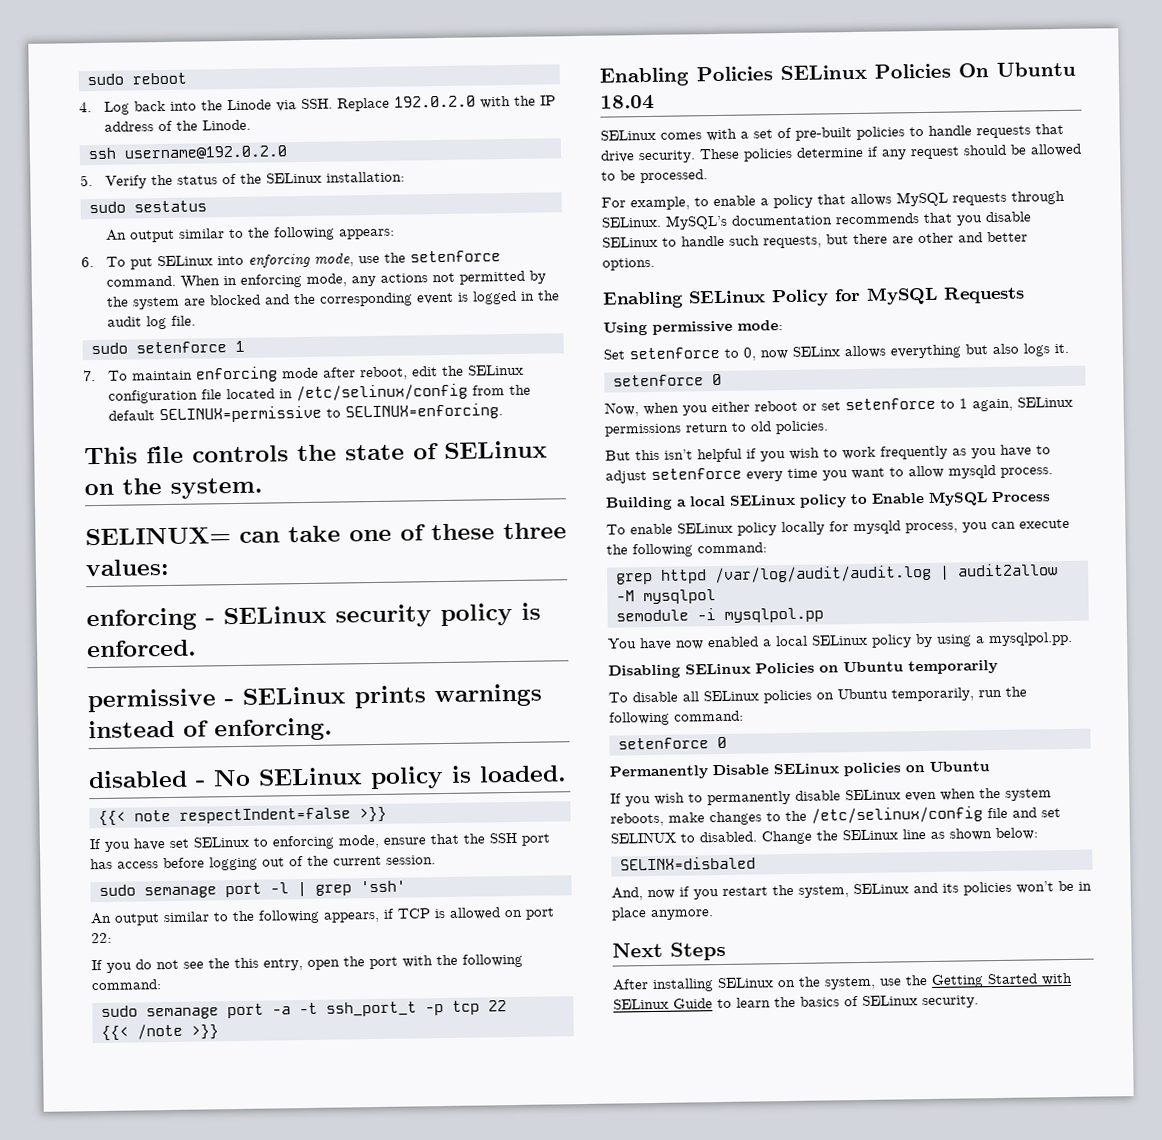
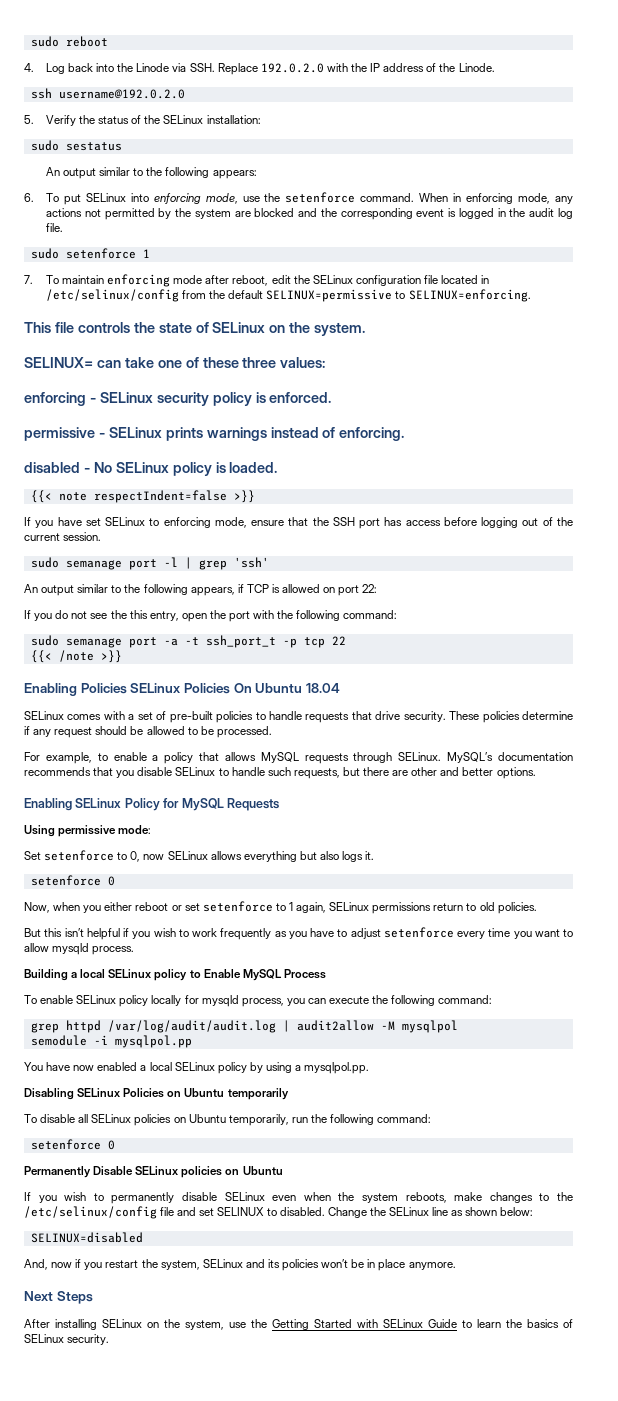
[792,346,840,357] SELinx -> [167,851,208,860] SELinux
[620,856,756,871] SELINX=disbaled -> [30,1232,143,1243] SELINUX=disabled

